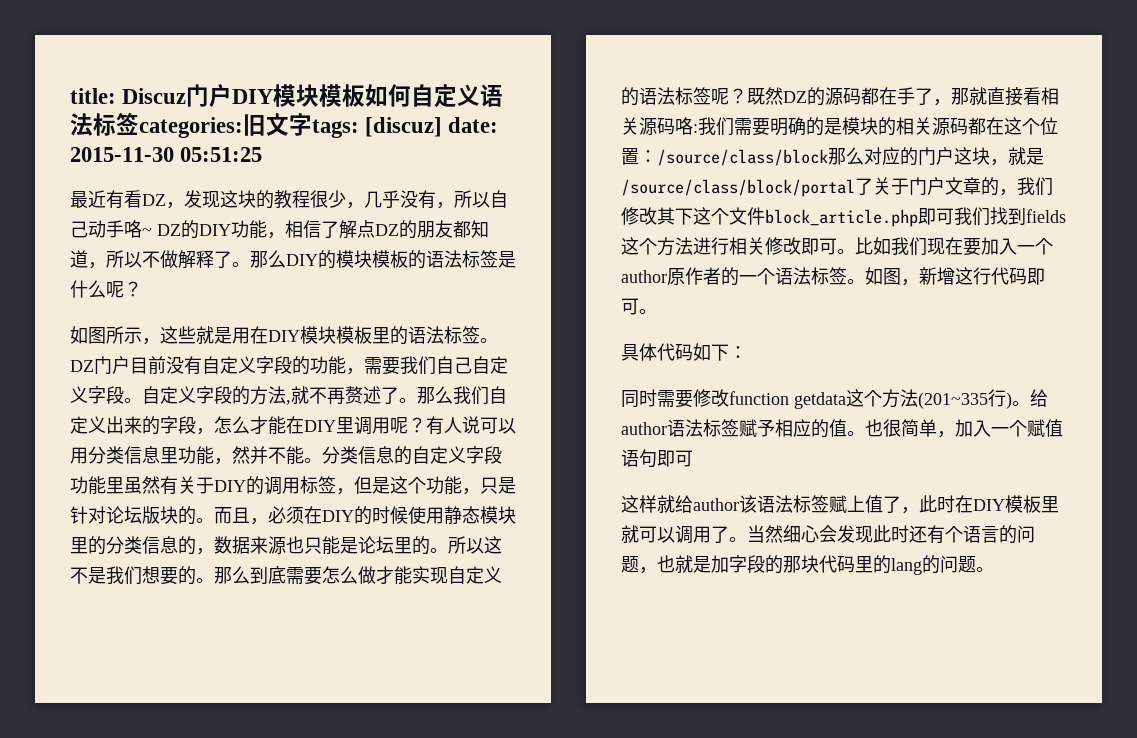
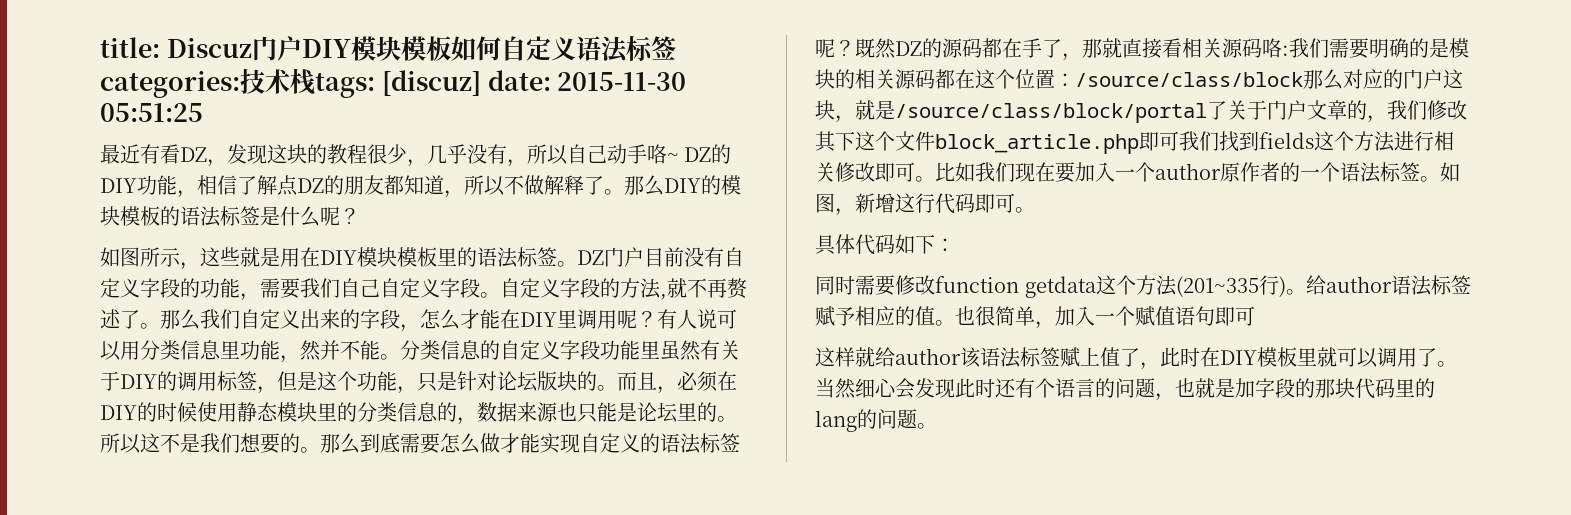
[243,113,312,136] 旧文字 -> [240,68,315,95] 技术栈

